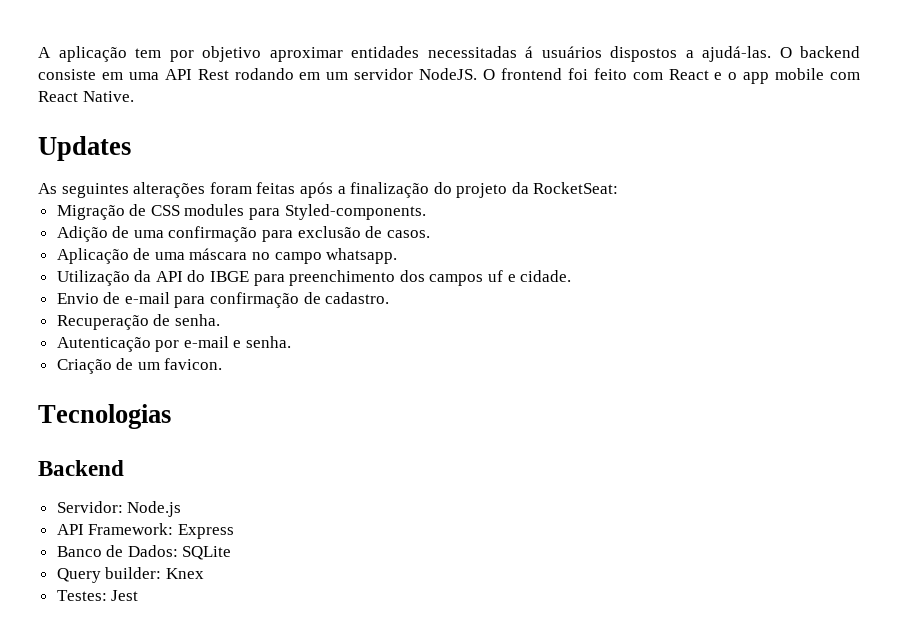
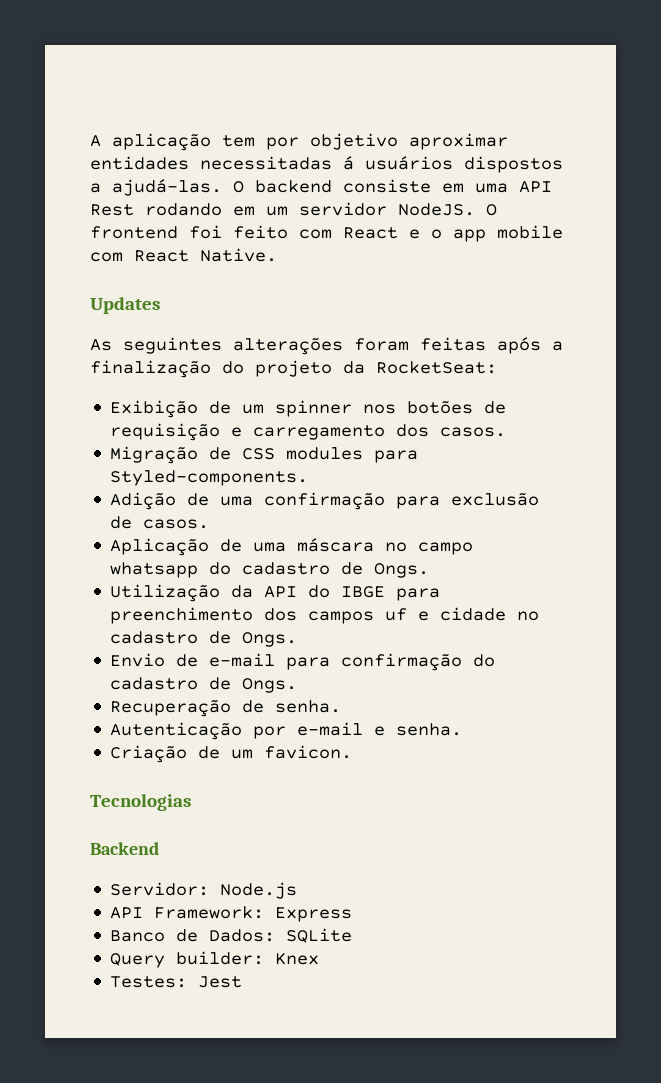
(619, 188) none -> [110,400,507,418] [110,423,507,441] // Exibição de um spinner nos botões de requisição e carregamento dos casos.
[326,248,398,264] whatsapp. -> [110,562,430,578] whatsapp do cadastro de Ongs.
[520,270,572,282] cidade. -> [440,607,540,621] [110,631,298,647] cidade no cadastro de Ongs.
[303,292,390,304] de cadastro. -> [473,654,496,667] [110,677,298,693] do cadastro de Ongs.

